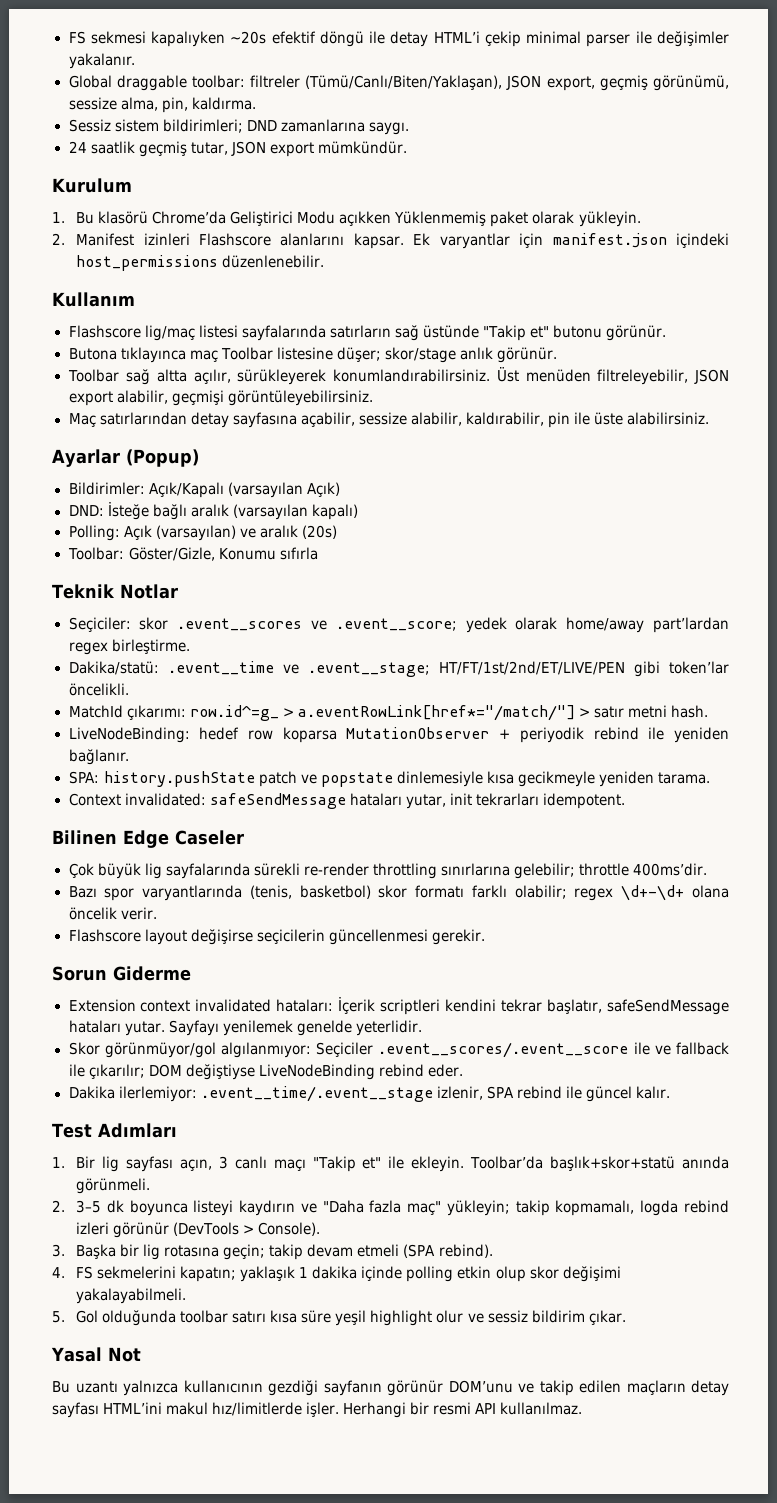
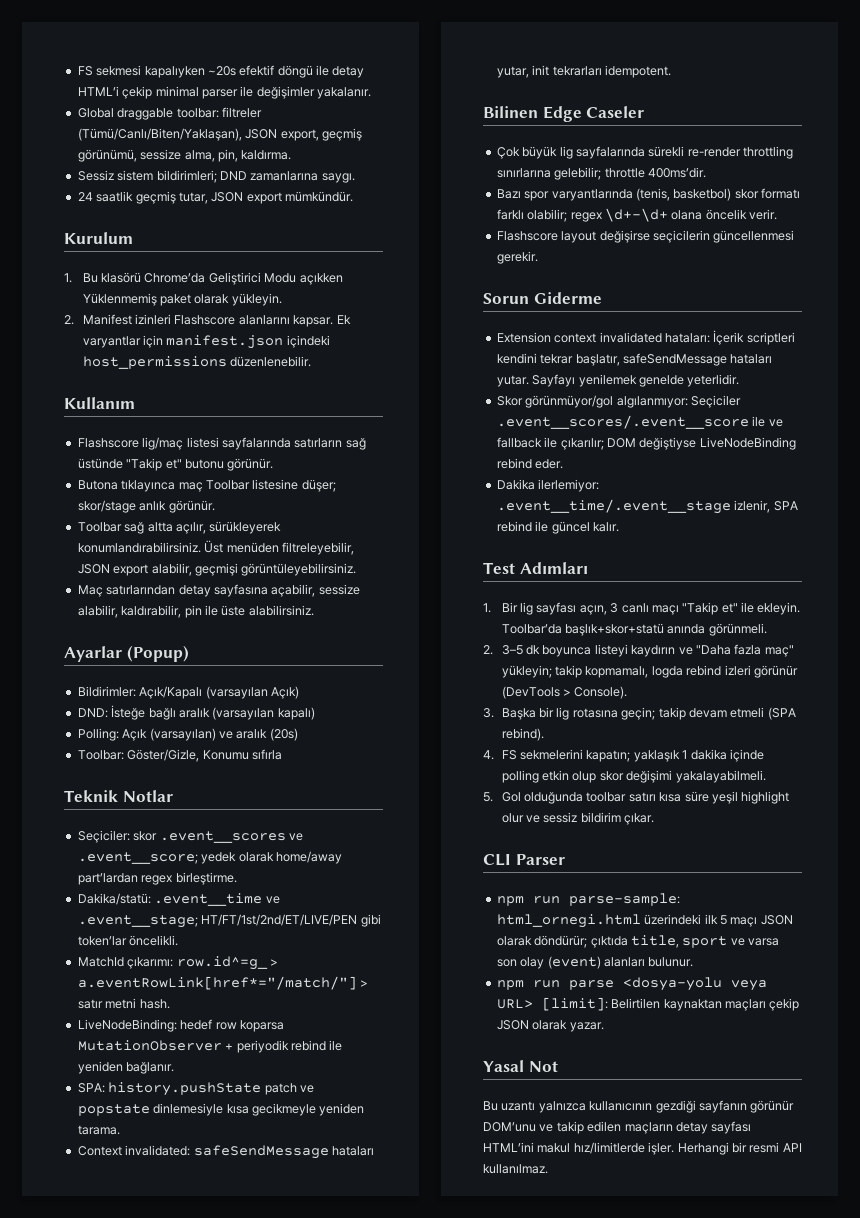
(626, 1317) none -> [483,854,565,866] [496,893,680,906] [496,914,793,928] [496,935,779,948] [496,956,694,969] [496,977,767,991] [496,997,800,1011] [496,1020,604,1032] // CLI Parser // npm run parse-sample: html_ornegi.html üzerindeki ilk 5 maçı JSON olarak döndürür; çıktıda title, sport ve varsa son olay (event) alanları bulunur. // npm run parse <dosya-yolu veya URL> [limit]: Belirtilen kaynaktan maçları çekip JSON olarak yazar.

